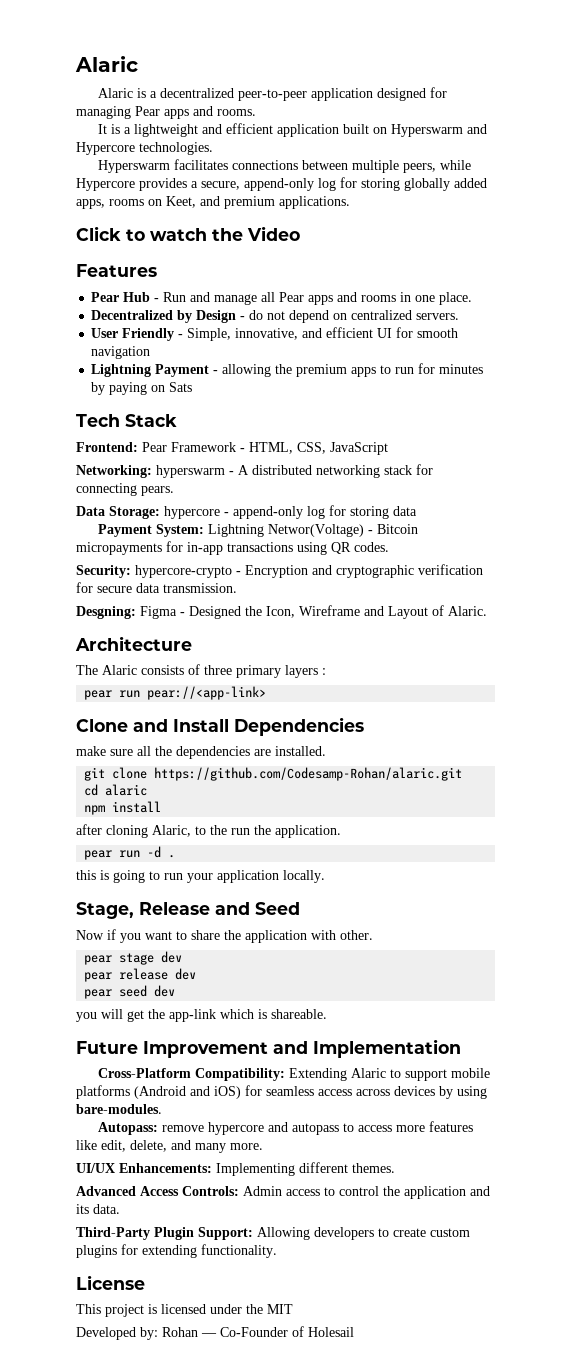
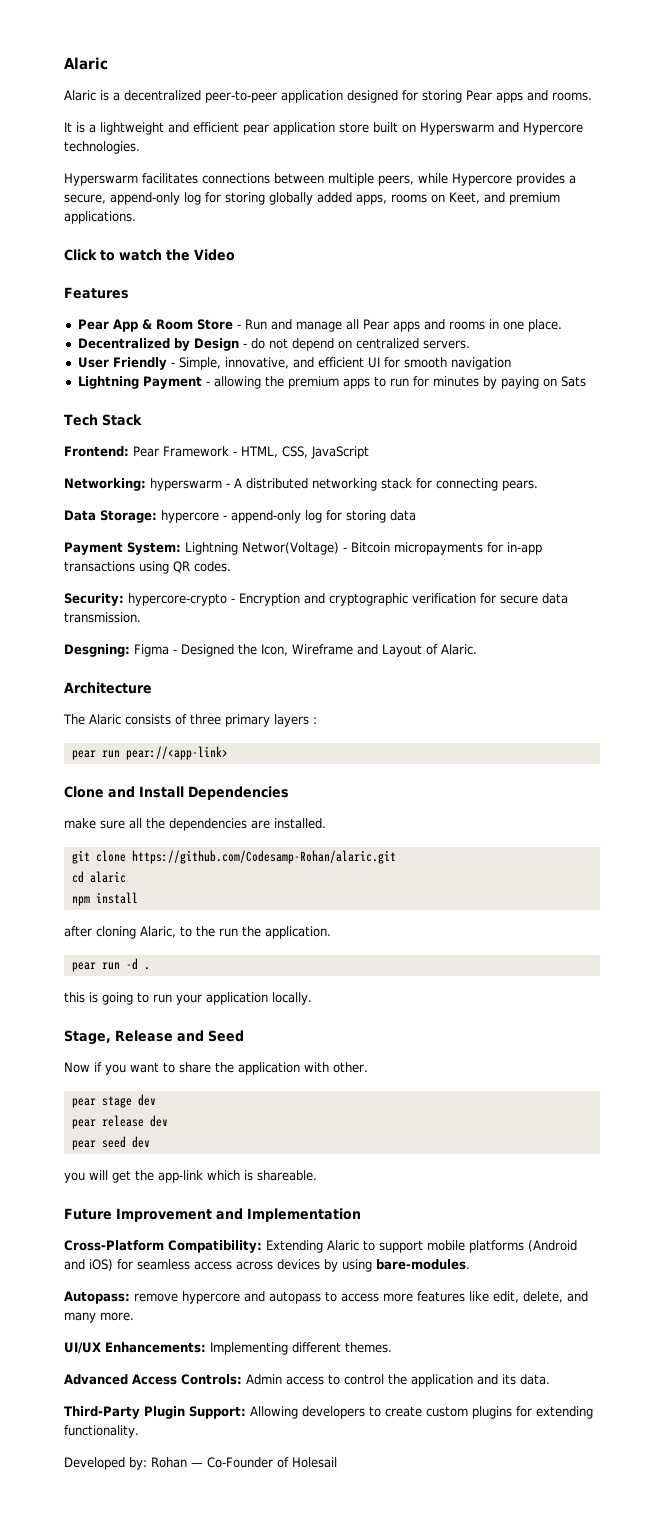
[76,106,131,119] managing -> [422,90,462,103] storing
[276,124,339,137] application -> [243,122,369,135] pear application store
[123,292,151,302] Hub -> [112,319,233,332] App & Room Store
[76,1275,145,1290] [76,1304,293,1317] // License // This project is licensed under the MIT -> (139, 1431) none

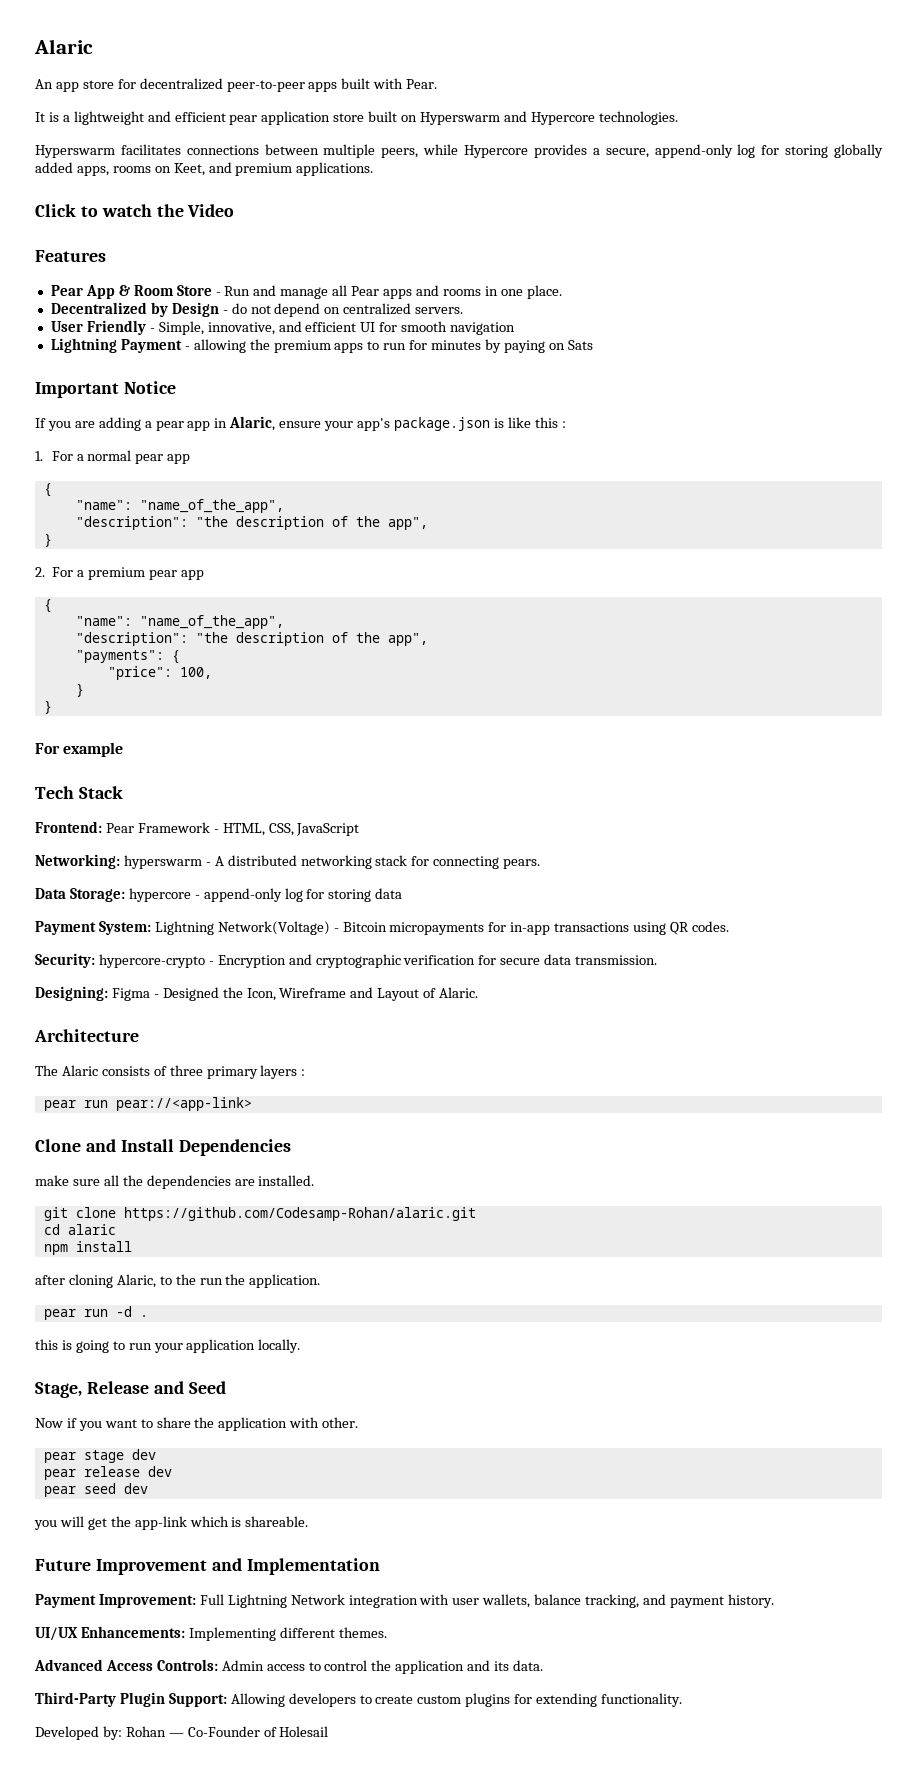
[64,90,592,103] Alaric is a decentralized peer-to-peer application designed for storing Pear apps and rooms. -> [35,78,438,92] An app store for decentralized peer-to-peer apps built with Pear.
(586, 381) none -> [35,381,176,398] [35,416,566,431] [35,450,191,464] [43,483,52,497] [75,499,284,513] [75,516,428,530] [43,533,52,547] [35,567,204,580] [43,599,52,613] [75,615,284,629] [75,632,428,646] [75,650,180,664] [107,666,212,680] [75,683,84,697] [43,700,52,714] [35,742,124,757] // Important Notice // If you are adding a pear app in Alaric, ensure your app's package.json is like this : // 1. For a normal pear app // { // "name": "name_of_the_app", // "description": "the description of the app", // } // 2. For a premium pear app // { // "name": "name_of_the_app", // "description": "the description of the app", // "payments": { // "price": 100, // } // } // For example
[242,542,339,555] Networ(Voltage) -> [217,921,330,935] Network(Voltage)
[64,644,130,657] Desgning: -> [35,986,108,1001] Designing:
[64,1240,577,1253] [64,1259,470,1272] [64,1291,588,1304] [64,1312,134,1323] Cross-Platform Compatibility: Extending Alaric to support mobile platforms (Android and iOS) for seamless access across devices by using bare-modules. // Autopass: remove hypercore and autopass to access more features like edit, delete, and many more. -> [35,1594,774,1608] Payment Improvement: Full Lightning Network integration with user wallets, balance tracking, and payment history.

